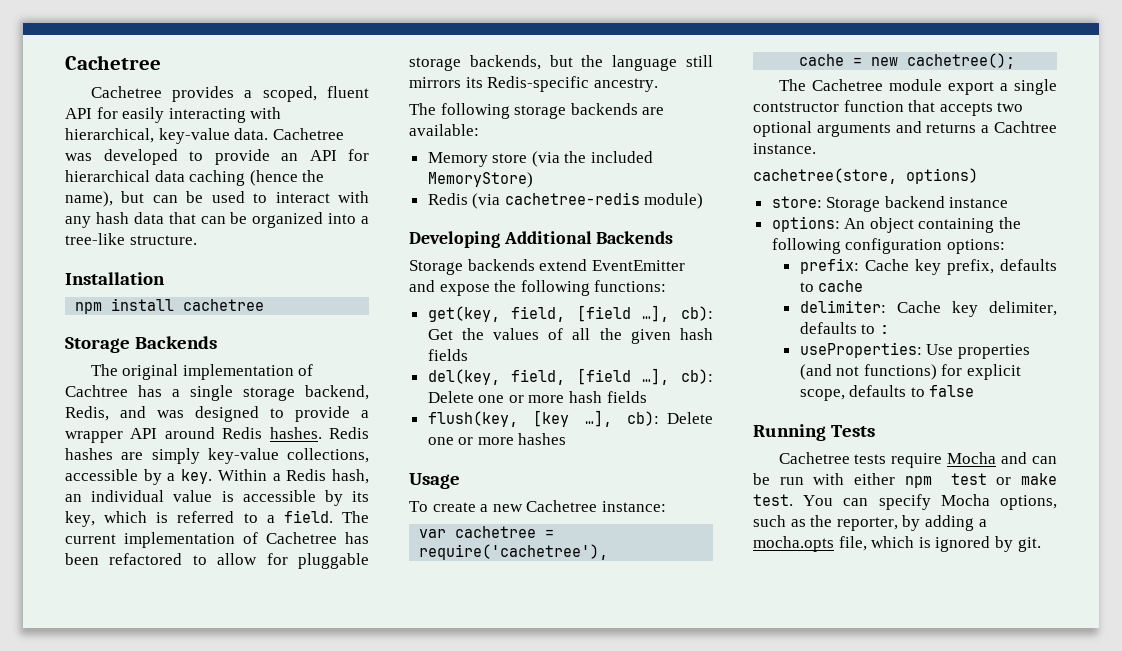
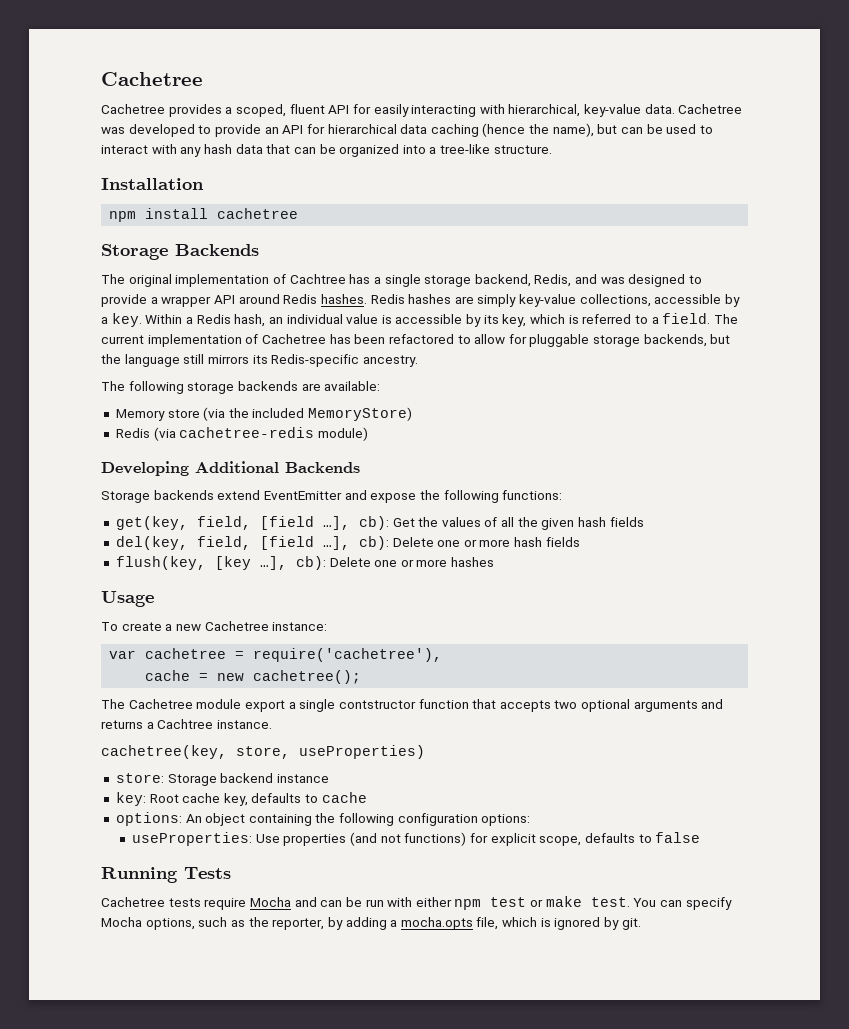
[753,168,978,184] cachetree(store, options) -> [101,745,425,759] cachetree(key, store, useProperties)
(1009, 202) none -> [115,792,367,806] // key: Root cache key, defaults to cache
[799,258,1057,275] [799,280,864,292] [799,300,1057,317] [799,322,889,334] // prefix: Cache key prefix, defaults to cache // delimiter: Cache key delimiter, defaults to : -> (531, 820) none

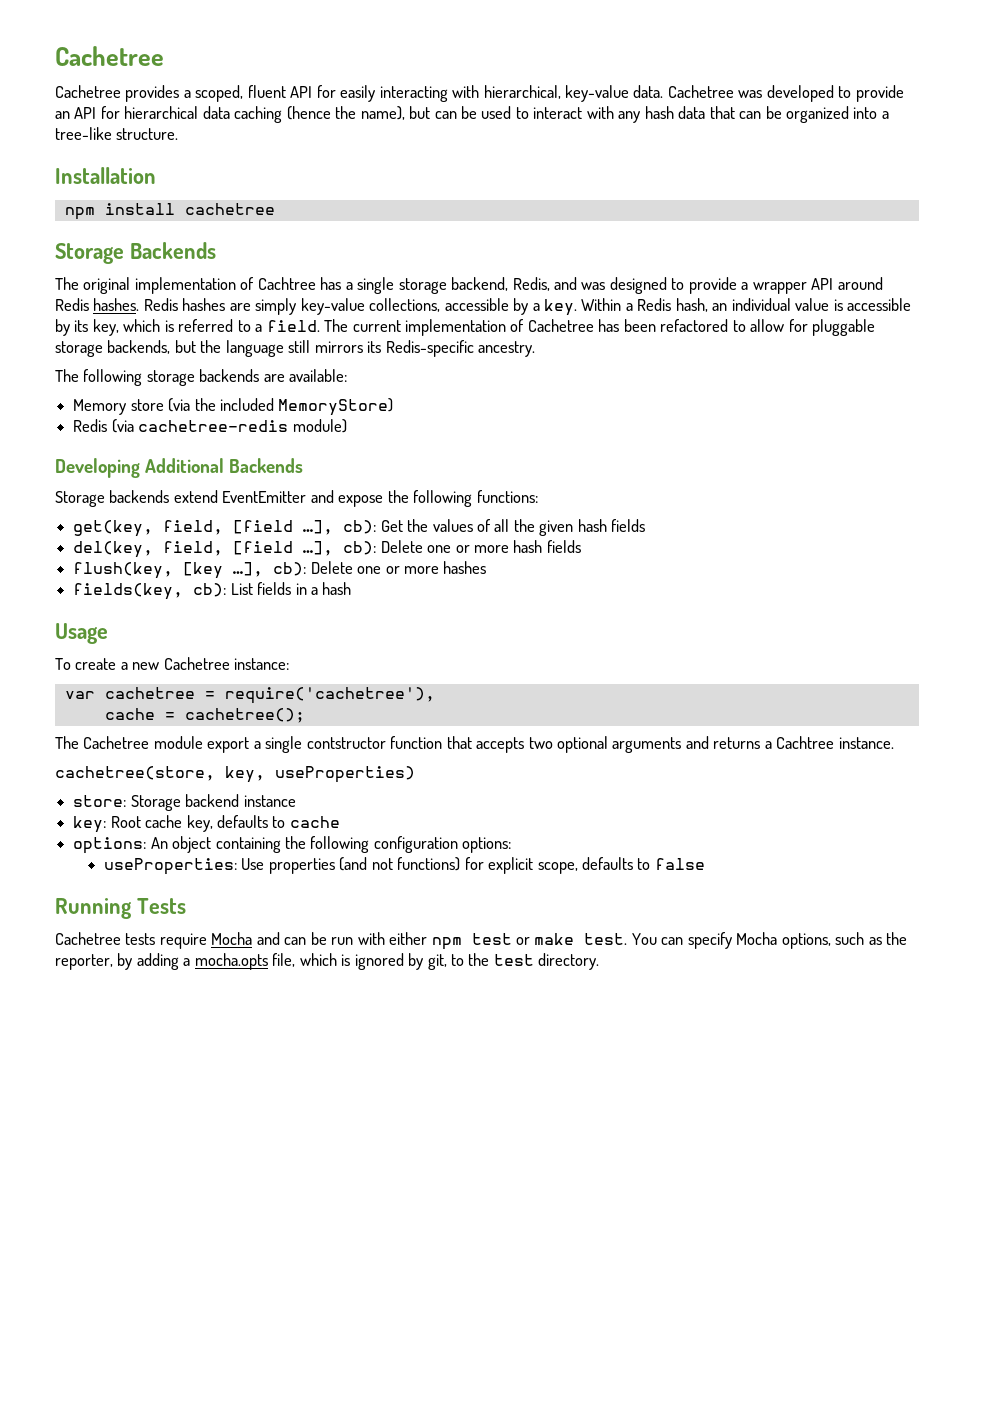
(495, 562) none -> [73,582,352,600] // fields(key, cb): List fields in a hash
[217,673,245,681] new -> (175, 716) none
[101,745,290,759] cachetree(key, store, -> [55,766,265,783] cachetree(store, key,
[621,918,641,930] git. -> [427,953,600,970] git, to the test directory.

